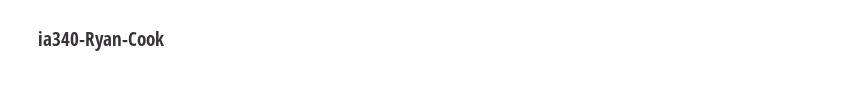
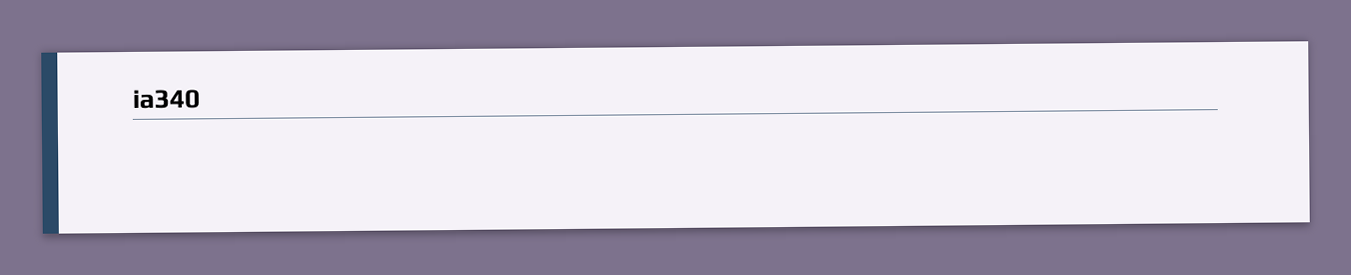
[38,31,164,51] ia340-Ryan-Cook -> [132,89,200,109] ia340

